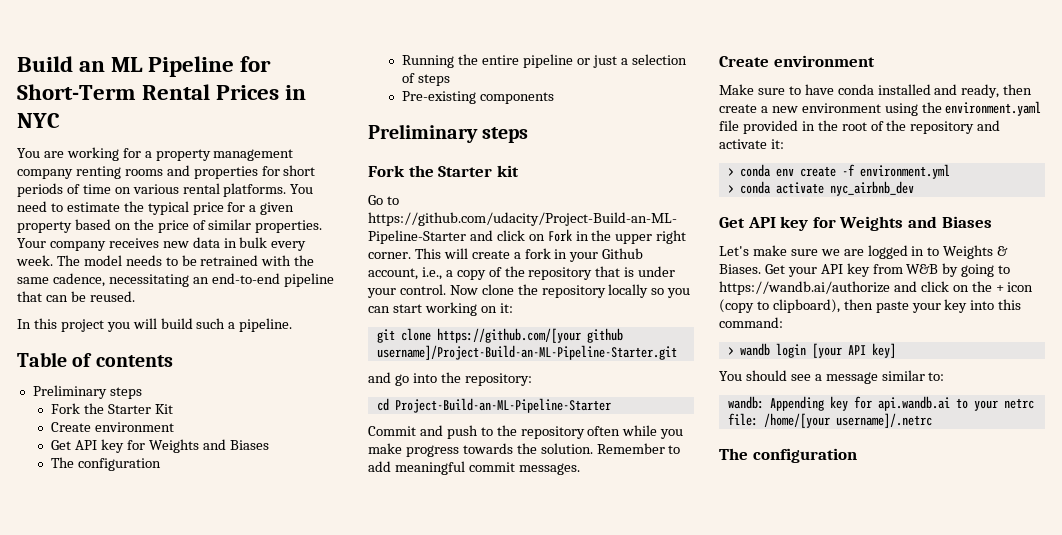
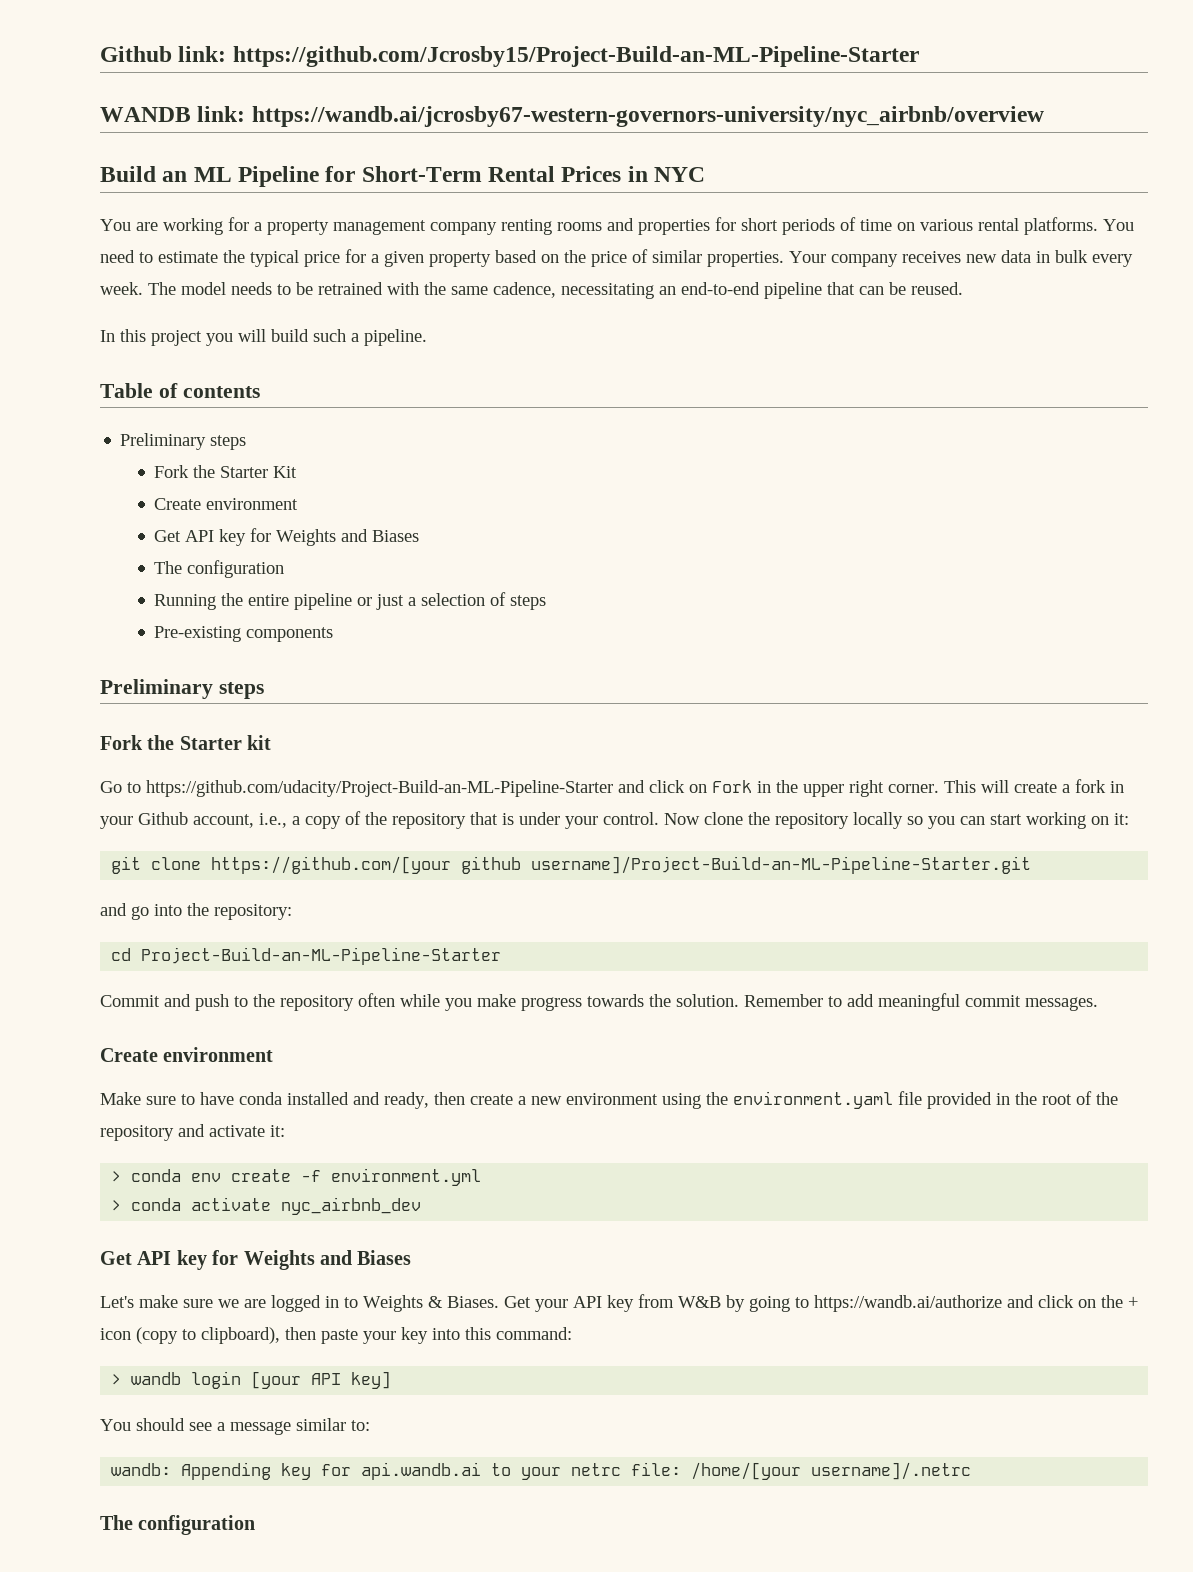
(17, 64) none -> [100,46,919,67] [100,106,1044,127] Github link: https://github.com/Jcrosby15/Project-Build-an-ML-Pipeline-Starter // WANDB link: https://wandb.ai/jcrosby67-western-governors-university/nyc_airbnb/overview //

